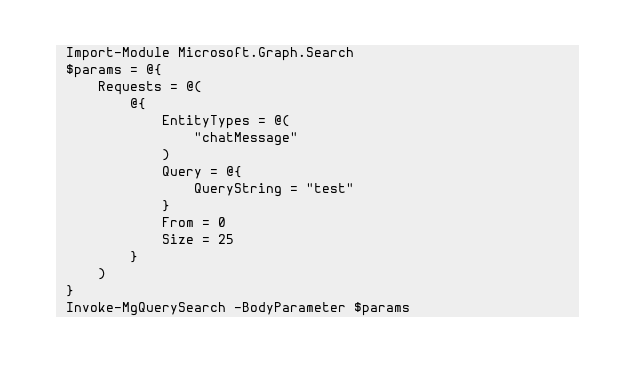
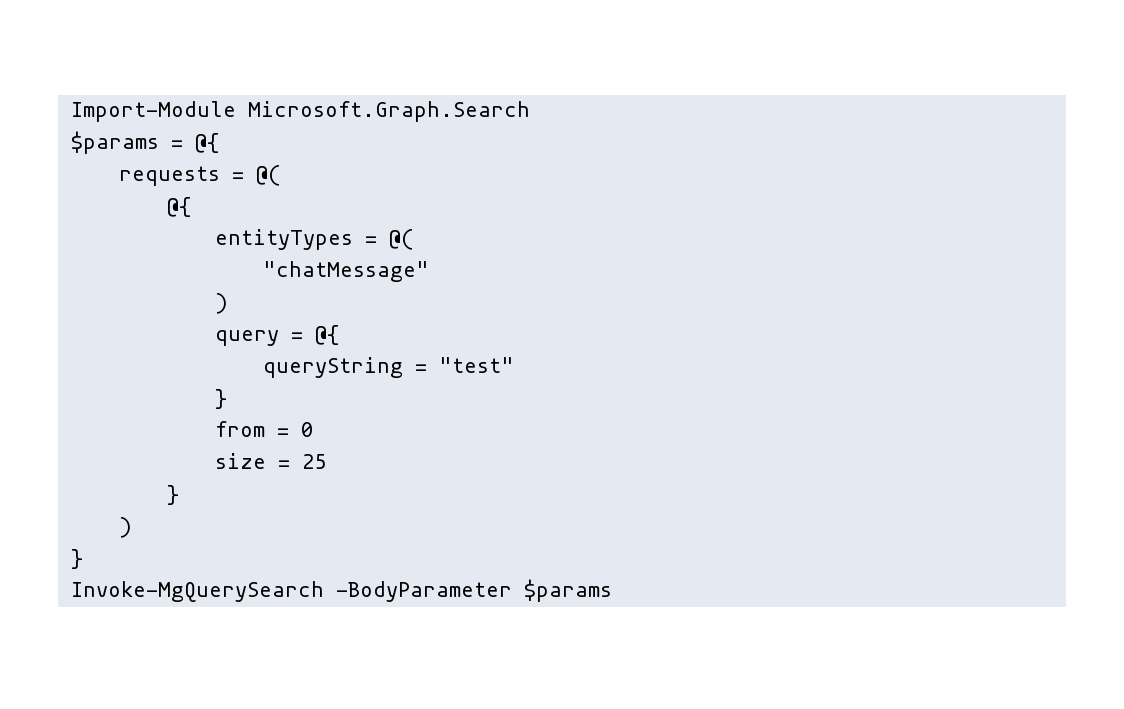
[97,81,162,95] Requests -> [118,166,220,186] requests
[161,115,250,129] EntityTypes -> [214,229,353,250] entityTypes
[161,166,242,179] [193,183,282,197] Query = @{ // QueryString -> [214,325,339,346] [262,357,403,378] query = @{ // queryString
[161,217,194,227] From -> [214,421,265,437] from
[161,234,194,244] Size -> [214,453,266,469] size

